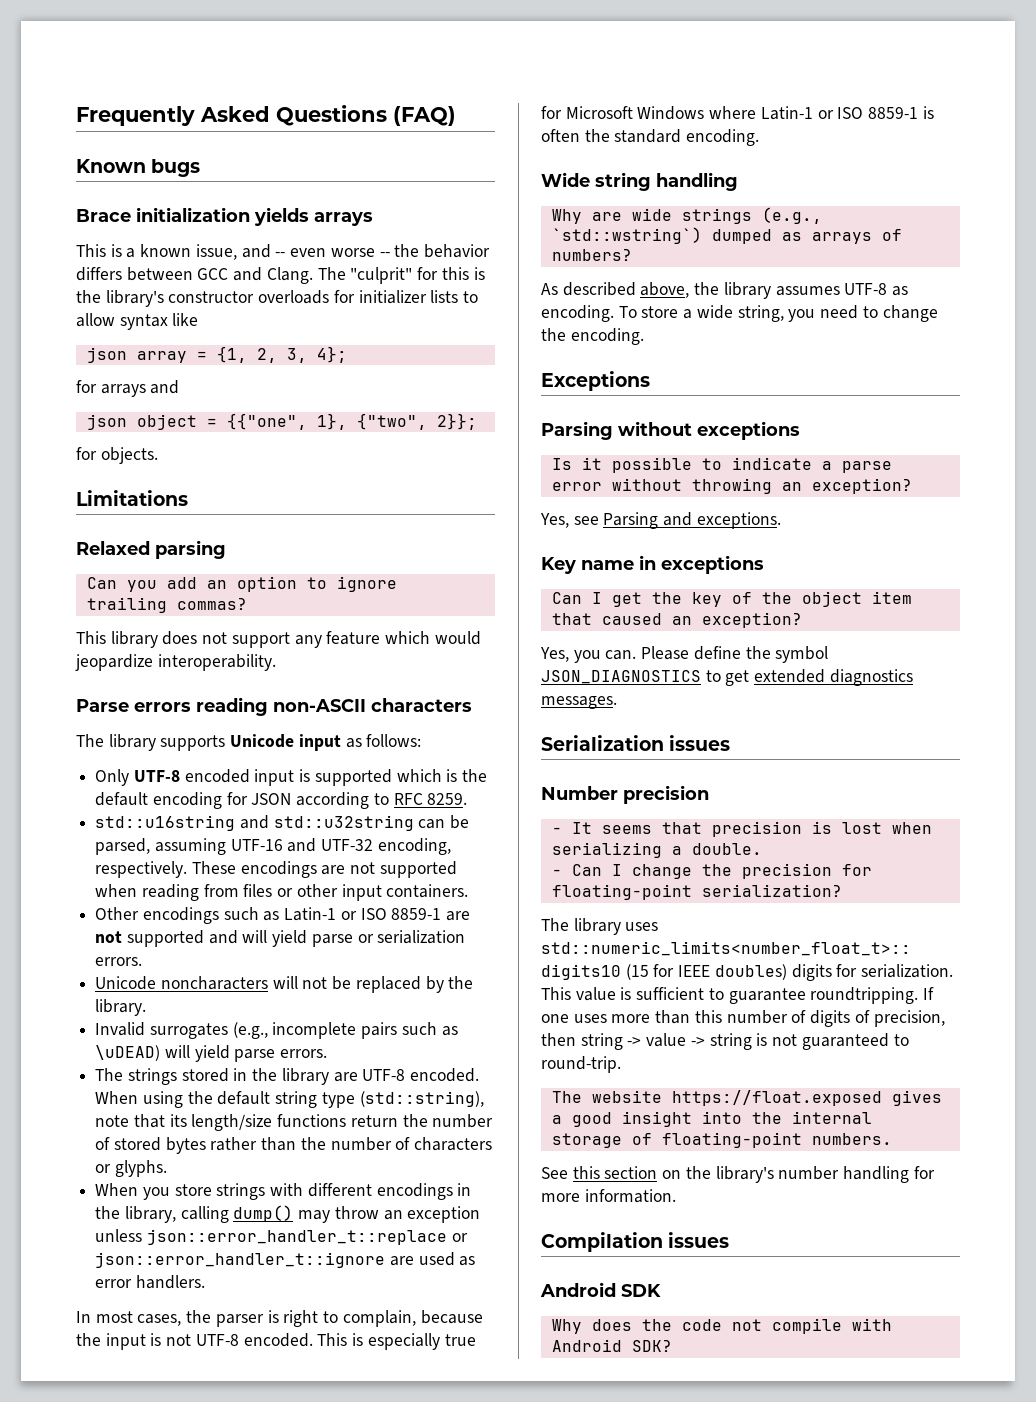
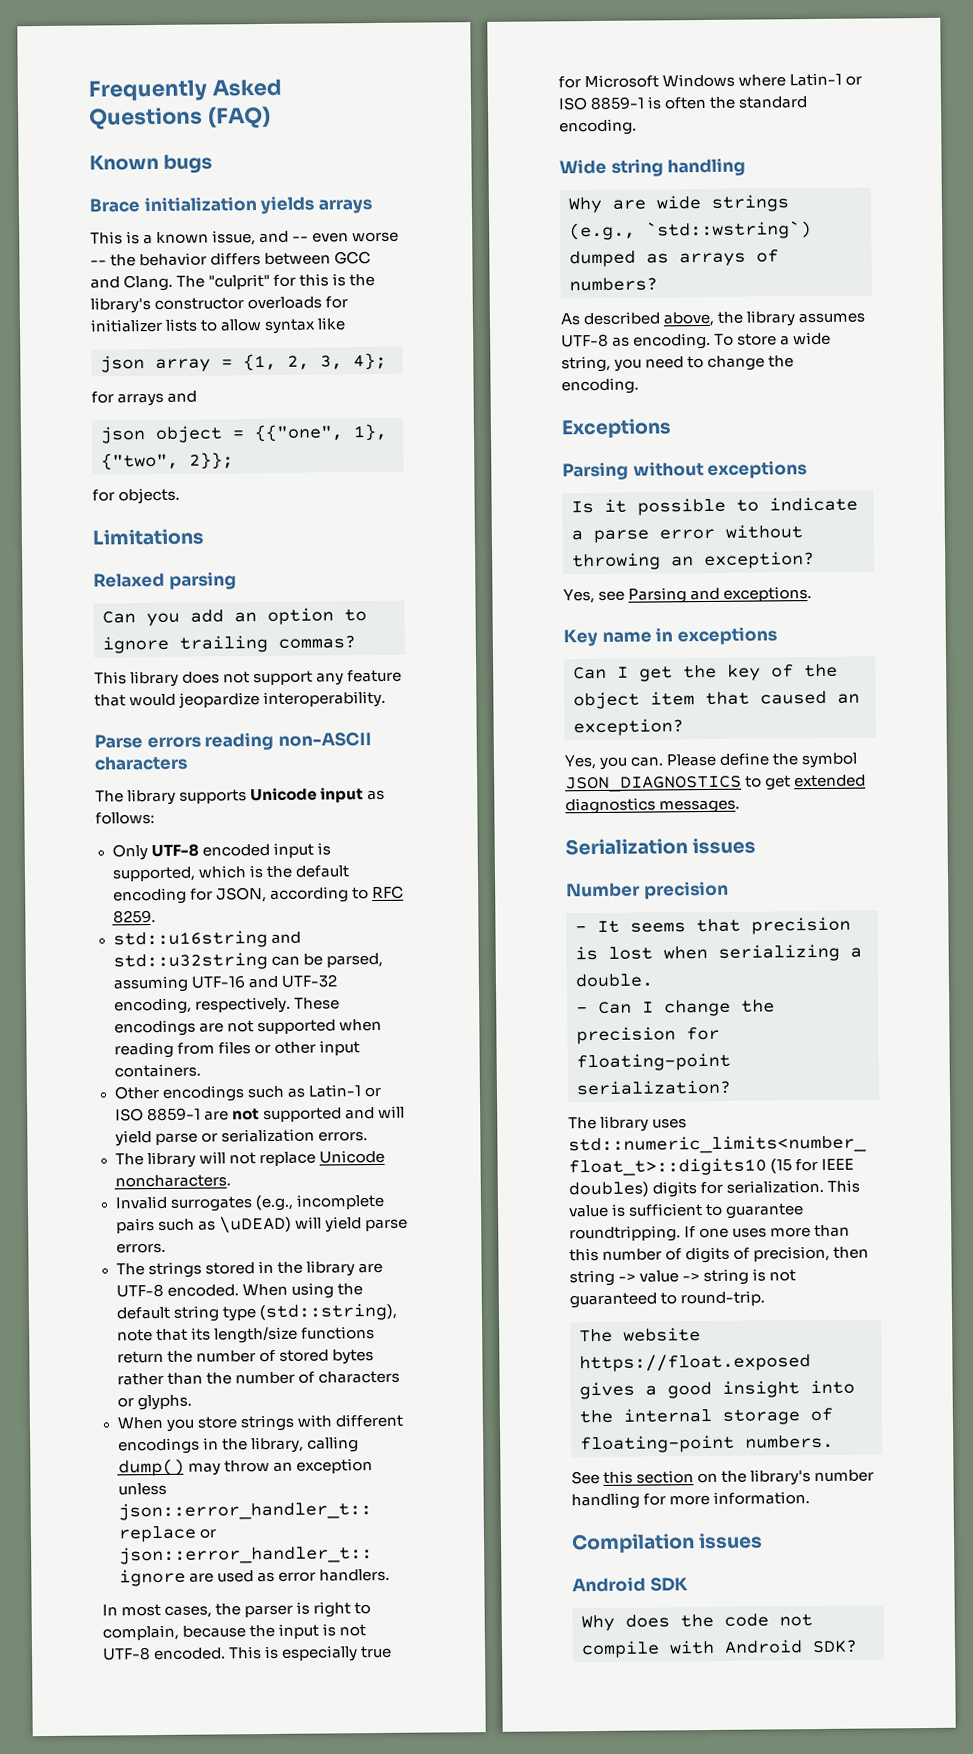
[385,631,431,644] which -> [94,694,126,707] that
[314,769,392,786] supported -> [111,866,196,882] supported,
[251,793,292,805] JSON -> [215,887,267,903] JSON,
[95,976,474,993] [95,999,147,1016] Unicode noncharacters will not be replaced by the library. -> [114,1149,385,1169] [114,1174,231,1188] The library will not replace Unicode noncharacters.

